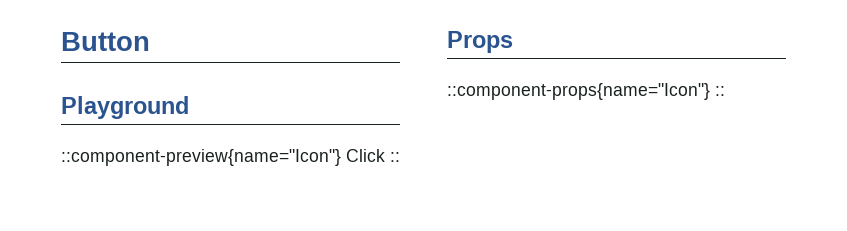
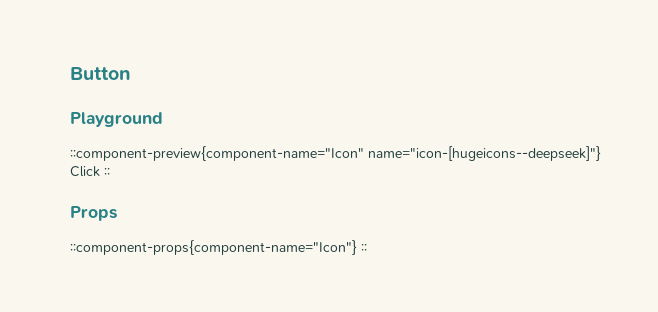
[61,149,341,166] ::component-preview{name="Icon"} -> [70,146,601,161] ::component-preview{component-name="Icon" name="icon-[hugeicons--deepseek]"}
[447,83,710,100] ::component-props{name="Icon"} -> [70,240,357,255] ::component-props{component-name="Icon"}

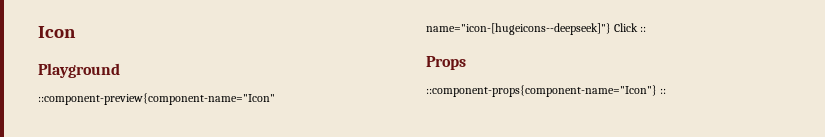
[70,67,131,80] Button -> [38,26,76,38] Icon

